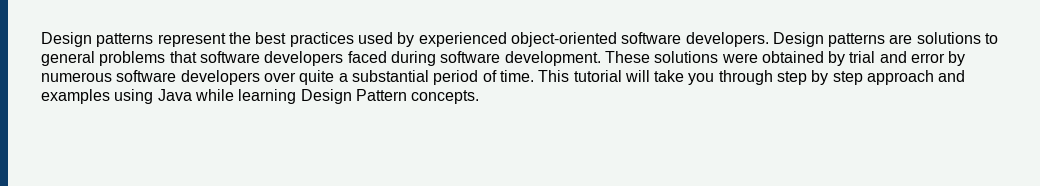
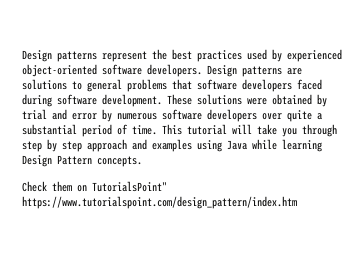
(480, 97) none -> [22,181,167,192] [22,196,297,209] // Check them on TutorialsPoint" https://www.tutorialspoint.com/design_pattern/index.htm

